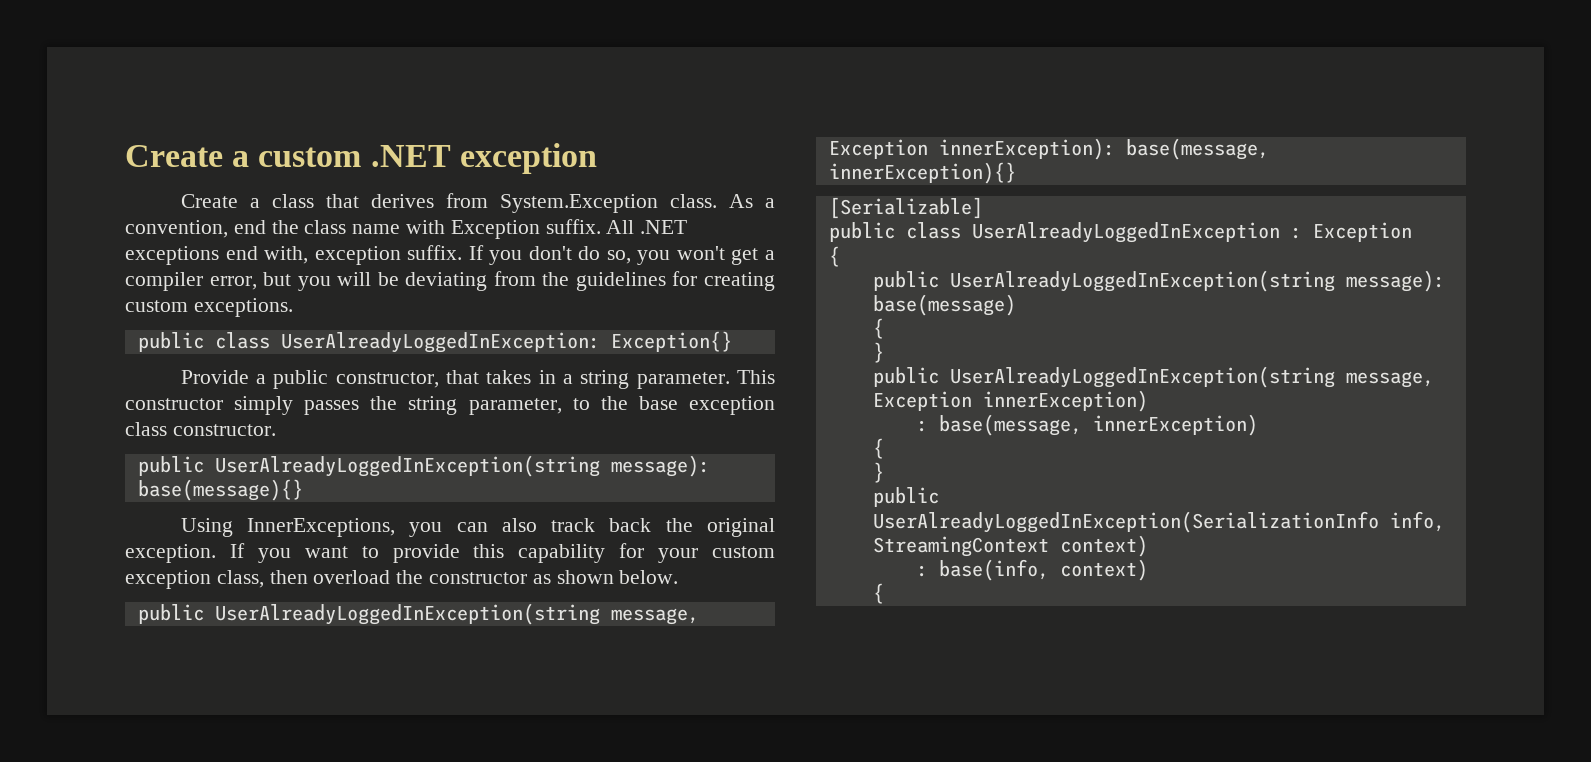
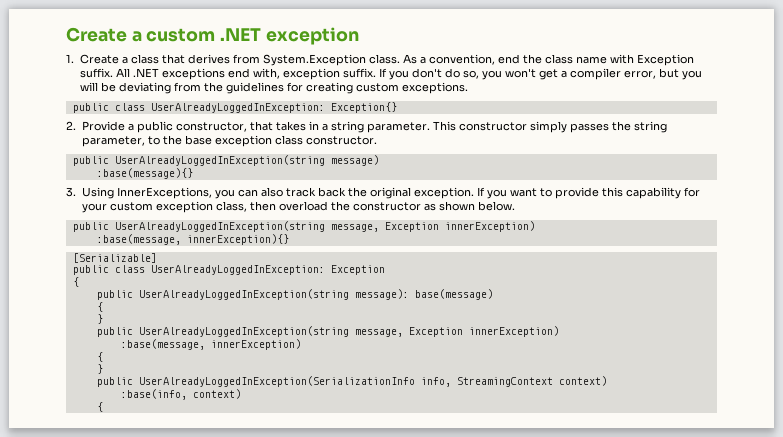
(597, 158) none -> [66,54,74,63] 1.
(732, 341) none -> [66,121,76,130] 2.
[610,455,710,477] [137,479,303,501] message): base(message){} // -> [330,155,379,166] [96,168,193,179] [66,187,76,197] message) // :base(message){} // 3.
[938,138,1269,160] innerException): base(message, -> [444,221,535,232] [96,234,181,245] innerException) // :base(message,
[971,222,1302,243] UserAlreadyLoggedInException : -> [150,265,325,275] UserAlreadyLoggedInException:
[916,414,1082,436] : base(message, -> [120,339,205,350] :base(message,
[916,559,1049,581] : base(info, -> [120,389,187,400] :base(info,

